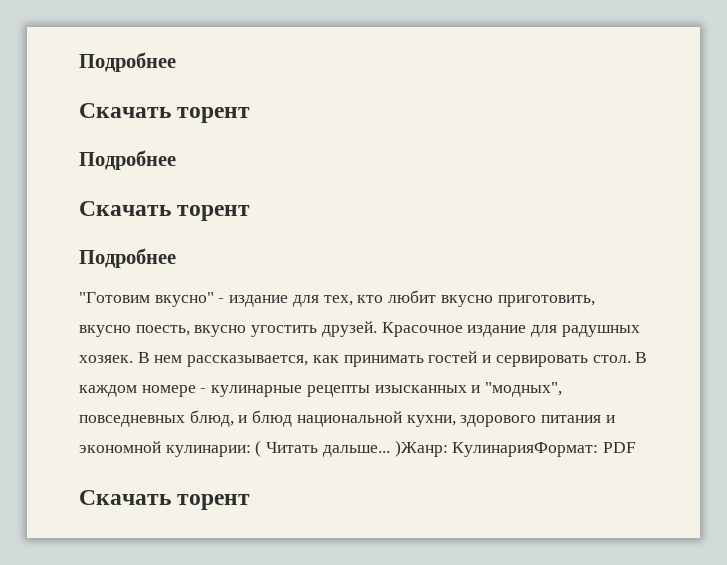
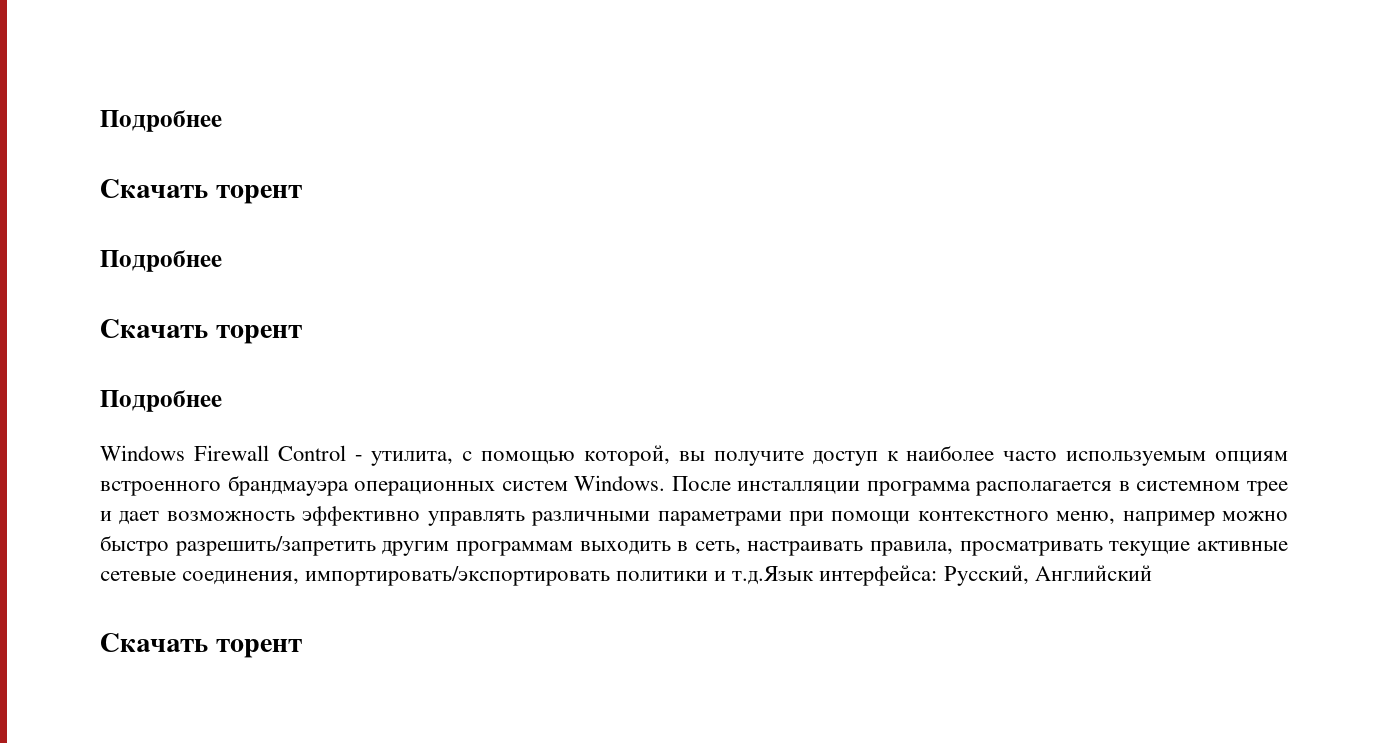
[79,290,595,307] [79,321,640,337] [79,351,648,367] [79,382,563,397] [79,410,615,427] [79,440,637,457] "Готовим вкусно" - издание для тех, кто любит вкусно приготовить, вкусно поесть, вкусно угостить друзей. Красочное издание для радушных хозяек. В нем рассказывается, как принимать гостей и сервировать стол. В каждом номере - кулинарные рецепты изысканных и "модных", повседневных блюд, и блюд национальной кухни, здорового питания и экономной кулинарии: ( Читать дальше... )Жанр: КулинарияФормат: PDF -> [100,445,1288,466] [100,475,1288,496] [100,506,1288,526] [100,535,1288,556] [100,565,1152,586] Windows Firewall Control - утилита, с помощью которой, вы получите доступ к наиболее часто используемым опциям встроенного брандмауэра операционных систем Windows. После инсталляции программа располагается в системном трее и дает возможность эффективно управлять различными параметрами при помощи контекстного меню, например можно быстро разрешить/запретить другим программам выходить в сеть, настраивать правила, просматривать текущие активные сетевые соединения, импортировать/экспортировать политики и т.д.Язык интерфейса: Русский, Английский

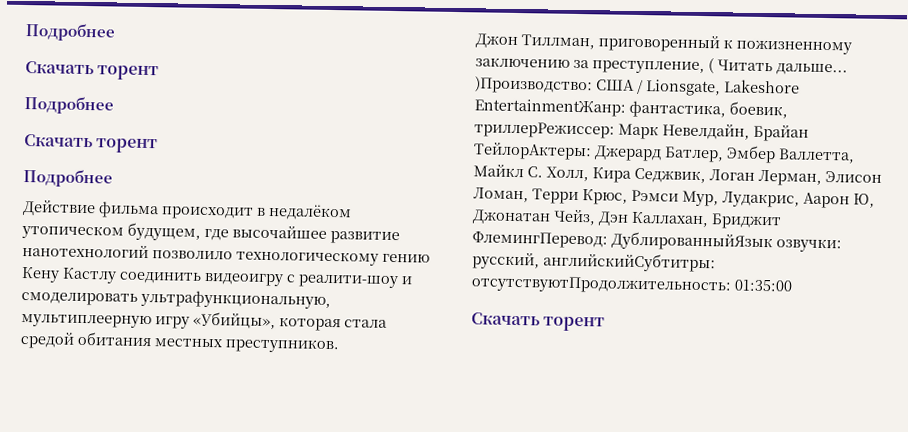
[100,445,1288,466] [100,475,1288,496] [100,506,1288,526] [100,535,1288,556] [100,565,1152,586] Windows Firewall Control - утилита, с помощью которой, вы получите доступ к наиболее часто используемым опциям встроенного брандмауэра операционных систем Windows. После инсталляции программа располагается в системном трее и дает возможность эффективно управлять различными параметрами при помощи контекстного меню, например можно быстро разрешить/запретить другим программам выходить в сеть, настраивать правила, просматривать текущие активные сетевые соединения, импортировать/экспортировать политики и т.д.Язык интерфейса: Русский, Английский -> [22,200,352,221] [21,222,400,245] [22,243,430,266] [21,266,413,289] [21,289,331,310] [21,311,387,332] [20,331,339,354] [475,33,852,55] [475,57,848,76] [475,76,800,97] [474,98,788,119] [474,121,809,142] [473,142,855,164] [473,164,882,186] [473,187,875,209] [472,209,782,230] [472,231,842,253] [472,252,716,273] [471,275,792,295] Действие фильма происходит в недалёком утопическом будущем, где высочайшее развитие нанотехнологий позволило технологическому гению Кену Кастлу соединить видеоигру с реалити-шоу и смоделировать ультрафункциональную, мультиплеерную игру «Убийцы», которая стала средой обитания местных преступников. // Джон Тиллман, приговоренный к пожизненному заключению за преступление, ( Читать дальше... )Производство: США / Lionsgate, Lakeshore EntertainmentЖанр: фантастика, боевик, триллерРежиссер: Марк Невелдайн, Брайан ТейлорАктеры: Джерард Батлер, Эмбер Валлетта, Майкл С. Холл, Кира Седжвик, Логан Лерман, Элисон Ломан, Терри Крюс, Рэмси Мур, Лудакрис, Аарон Ю, Джонатан Чейз, Дэн Каллахан, Бриджит ФлемингПеревод: ДублированныйЯзык озвучки: русский, английскийСубтитры: отсутствуютПродолжительность: 01:35:00

